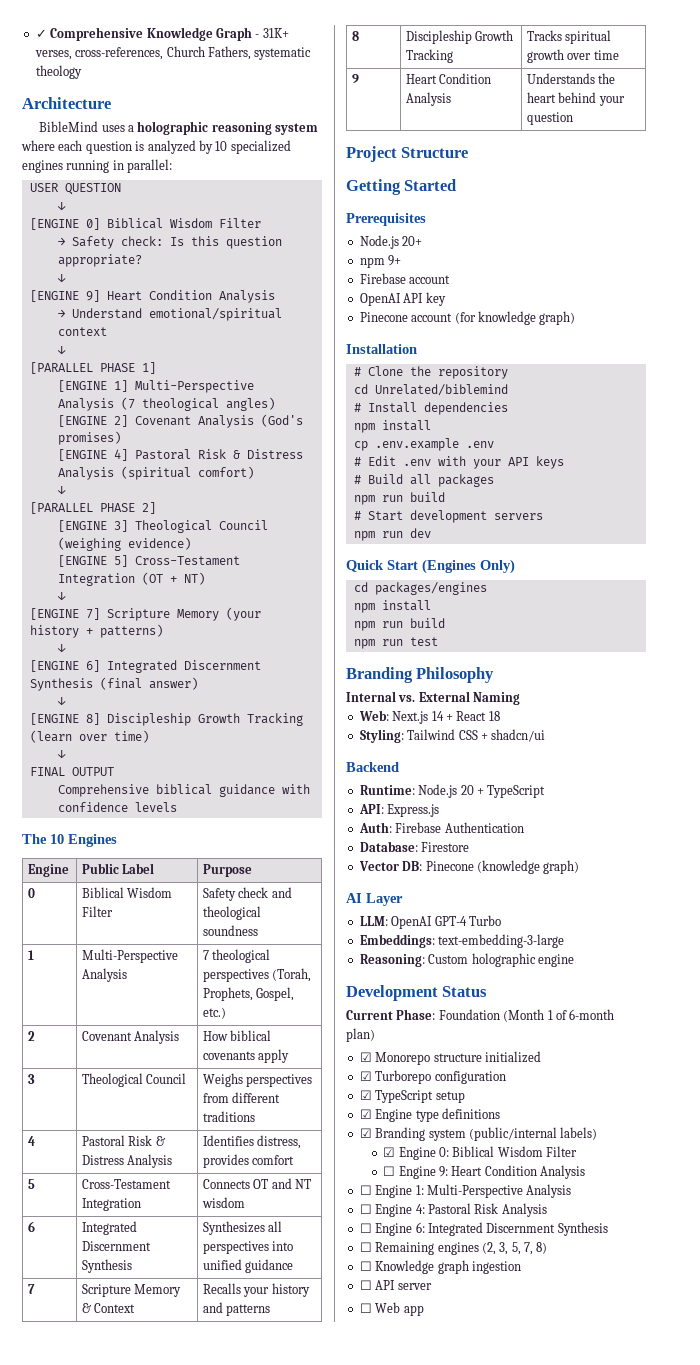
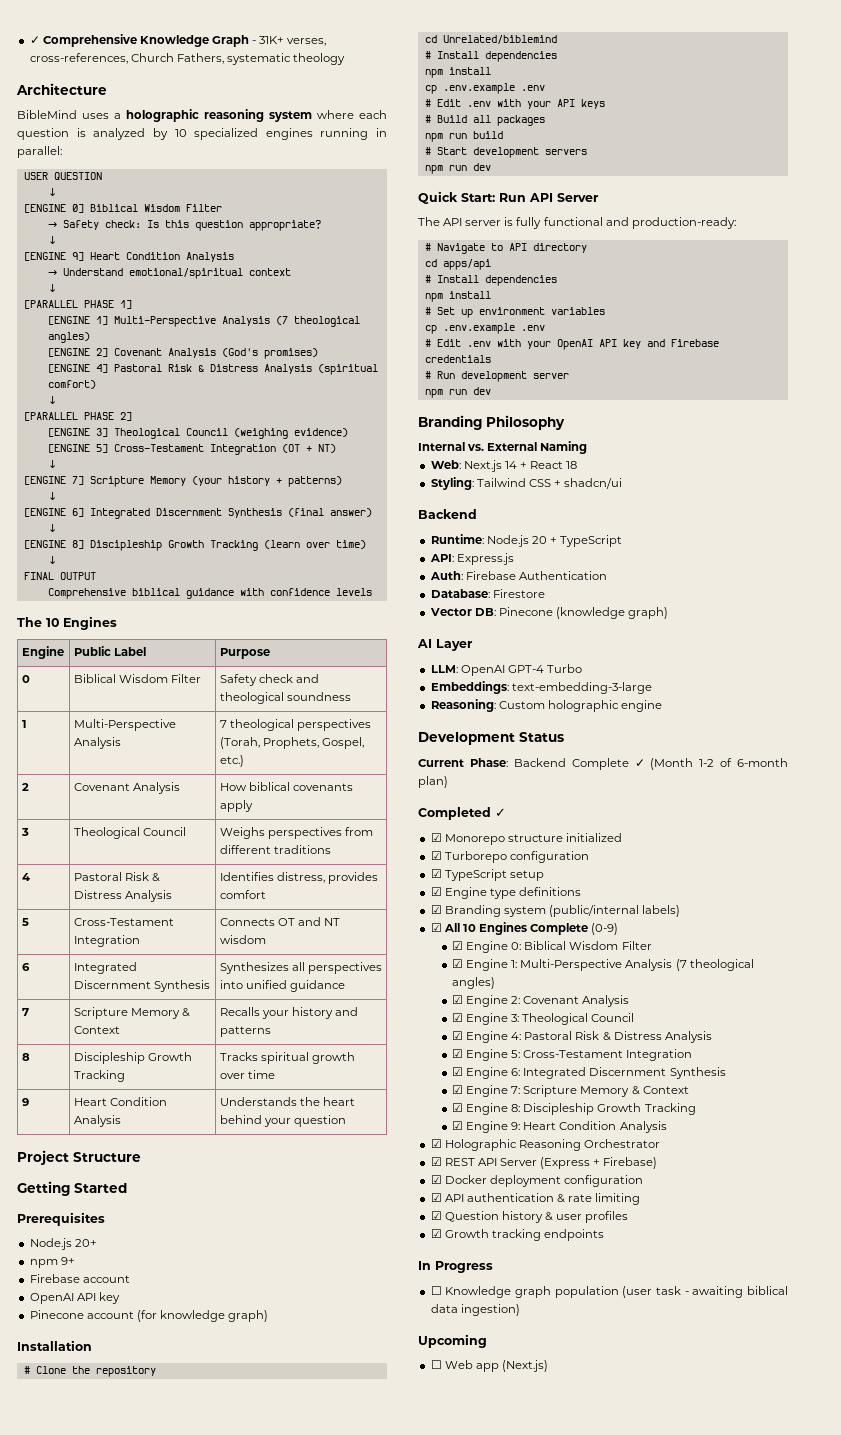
[387,559,515,574] [353,582,487,595] [353,600,431,613] [353,618,445,631] [353,637,438,649] Start (Engines Only) // cd packages/engines // npm install // npm run build // npm run test -> [461,193,599,202] [418,217,736,229] [424,243,587,254] [424,259,491,270] [424,275,557,286] [424,291,491,302] [424,307,605,318] [424,323,545,334] [424,339,719,350] [424,355,491,363] [424,371,569,382] [424,387,491,398] Start: Run API Server // The API server is fully functional and production-ready: // # Navigate to API directory // cd apps/api // # Install dependencies // npm install // # Set up environment variables // cp .env.example .env // # Edit .env with your OpenAI API key and Firebase credentials // # Run development server // npm run dev
[438,1009,553,1022] Foundation (Month 1 -> [513,758,715,770] Backend Complete ✓ (Month 1-2
(375, 1035) none -> [418,807,506,820] // Completed ✓
(598, 1133) none -> [430,922,619,935] // ☑ All 10 Engines Complete (0-9)
[383,1166,396,1176] ☐ -> [452,959,754,971] [452,977,496,989] [452,995,630,1007] [452,1013,635,1025] [452,1031,712,1043] [452,1049,693,1061] [452,1067,726,1079] [452,1085,689,1097] [452,1103,696,1115] [452,1121,464,1130] ☑ Engine 1: Multi-Perspective Analysis (7 theological angles) // ☑ Engine 2: Covenant Analysis // ☑ Engine 3: Theological Council // ☑ Engine 4: Pastoral Risk & Distress Analysis // ☑ Engine 5: Cross-Testament Integration // ☑ Engine 6: Integrated Discernment Synthesis // ☑ Engine 7: Scripture Memory & Context // ☑ Engine 8: Discipleship Growth Tracking // ☑
[359,1184,572,1198] [359,1203,547,1217] [359,1222,608,1236] [359,1242,548,1255] [359,1260,521,1274] [359,1280,432,1290] ☐ Engine 1: Multi-Perspective Analysis // ☐ Engine 4: Pastoral Risk Analysis // ☐ Engine 6: Integrated Discernment Synthesis // ☐ Remaining engines (2, 3, 5, 7, 8) // ☐ Knowledge graph ingestion // ☐ API server -> [430,1139,660,1151] [430,1157,658,1169] [430,1175,643,1187] [430,1193,641,1205] [430,1211,629,1223] [430,1229,604,1241] [418,1261,493,1273] [430,1286,788,1298] [430,1304,520,1316] [418,1334,487,1348] ☑ Holographic Reasoning Orchestrator // ☑ REST API Server (Express + Firebase) // ☑ Docker deployment configuration // ☑ API authentication & rate limiting // ☑ Question history & user profiles // ☑ Growth tracking endpoints // In Progress // ☐ Knowledge graph population (user task - awaiting biblical data ingestion) // Upcoming
(424, 1310) none -> [501,1360,548,1372] (Next.js)

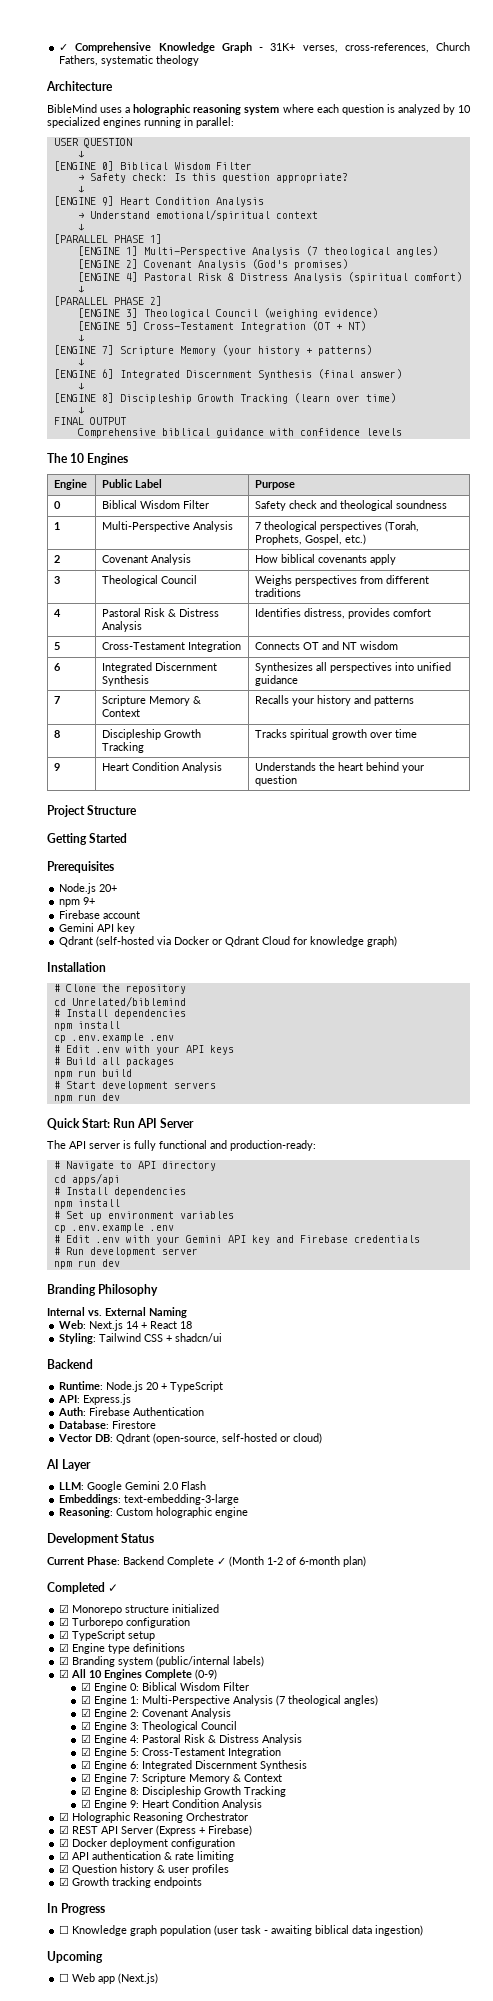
[29,1293,74,1304] OpenAI -> [59,923,95,932] Gemini
[29,1310,157,1322] Pinecone account (for -> [59,936,308,947] Qdrant (self-hosted via Docker or Qdrant Cloud for
[556,339,593,350] OpenAI -> [185,1235,222,1243] Gemini
[498,607,669,619] Pinecone (knowledge graph) -> [116,1433,323,1444] Qdrant (open-source, self-hosted or cloud)
[460,664,582,676] OpenAI GPT-4 Turbo -> [87,1481,207,1492] Google Gemini 2.0 Flash

